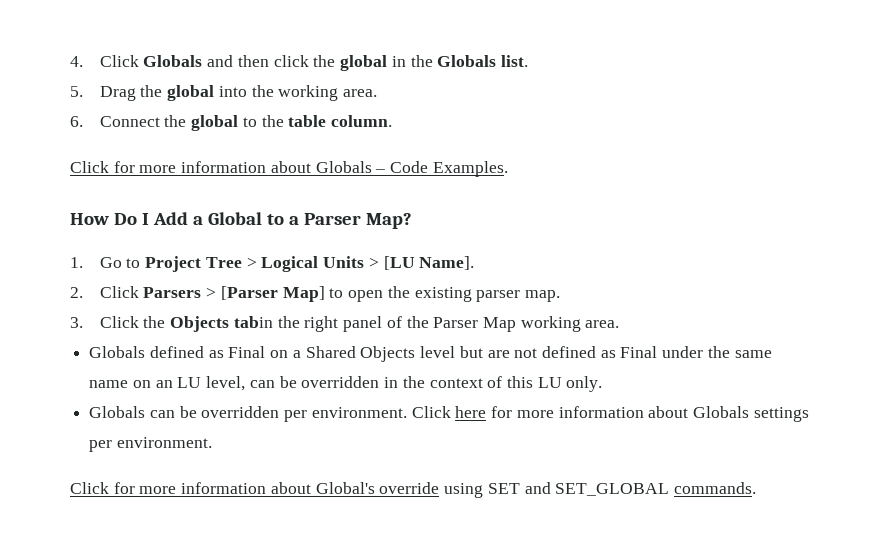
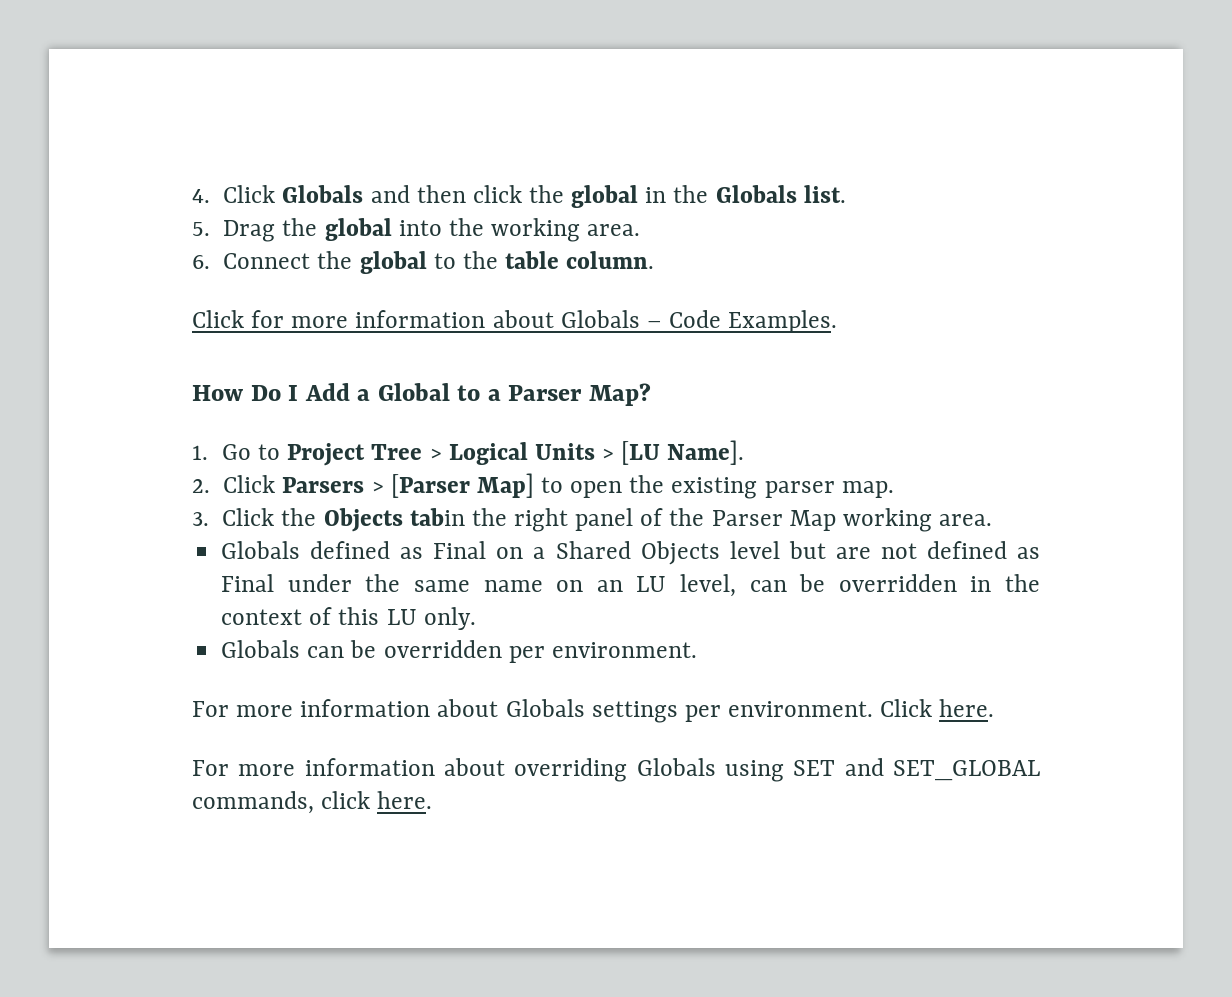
[411,406,513,418] Click here for -> [192,701,229,717] // For
[70,482,440,494] // Click for more information about Global's override -> [880,699,995,717] [192,758,716,782] Click here. // For more information about overriding Globals
[673,482,756,494] commands. -> [192,791,433,814] commands, click here.

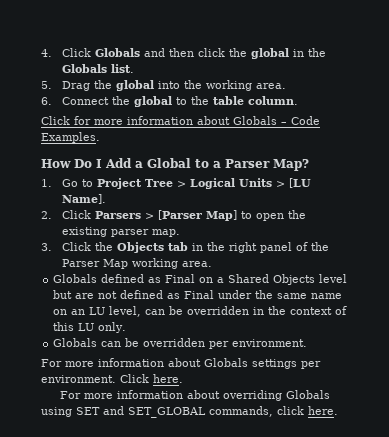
[409,508,465,526] tabin -> [168,242,204,251] tab in

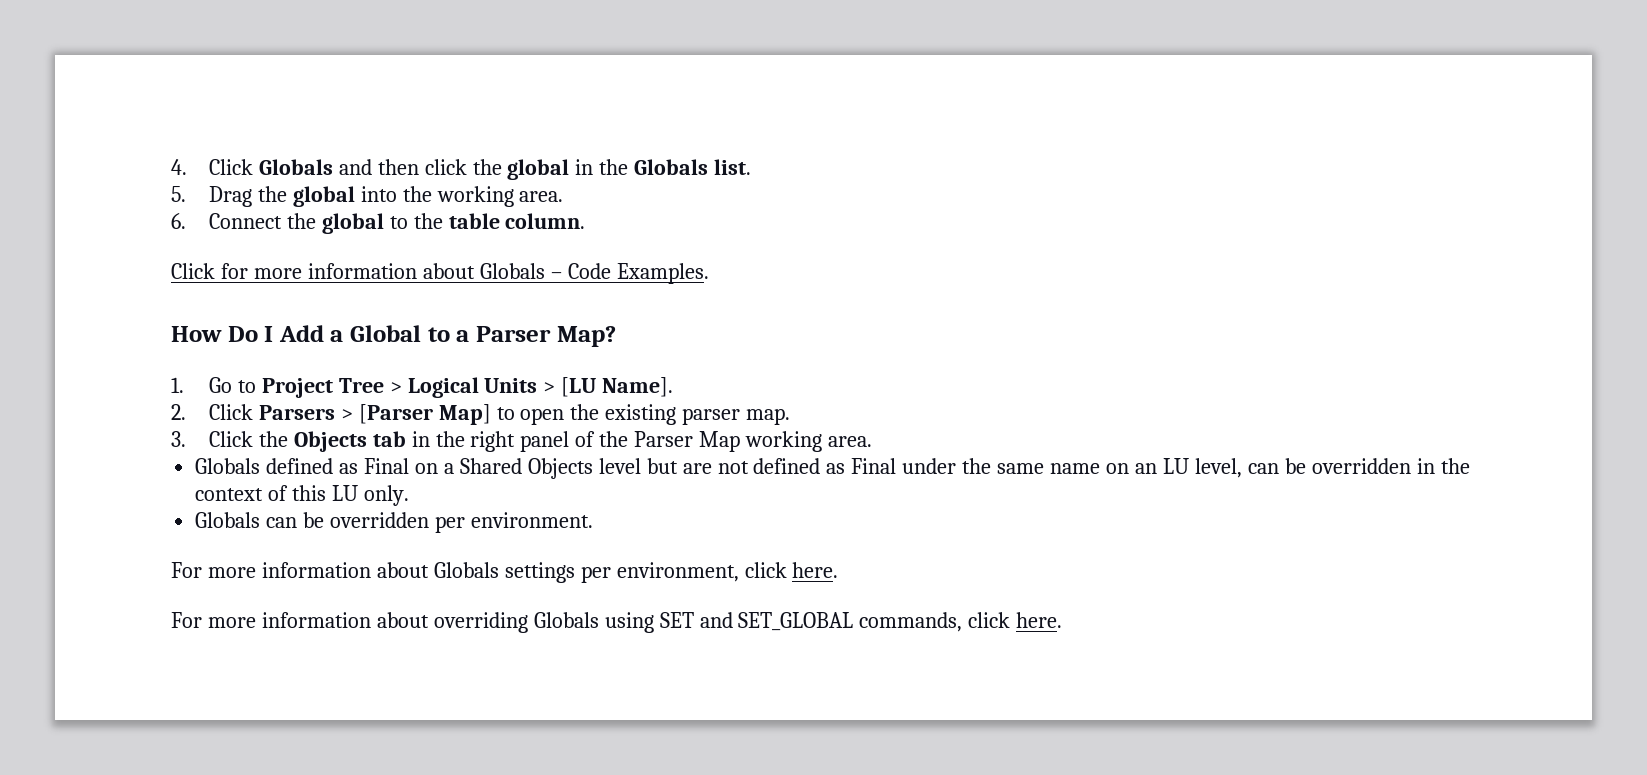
[41,374,149,383] environment. Click -> [616,562,787,582] environment, click

